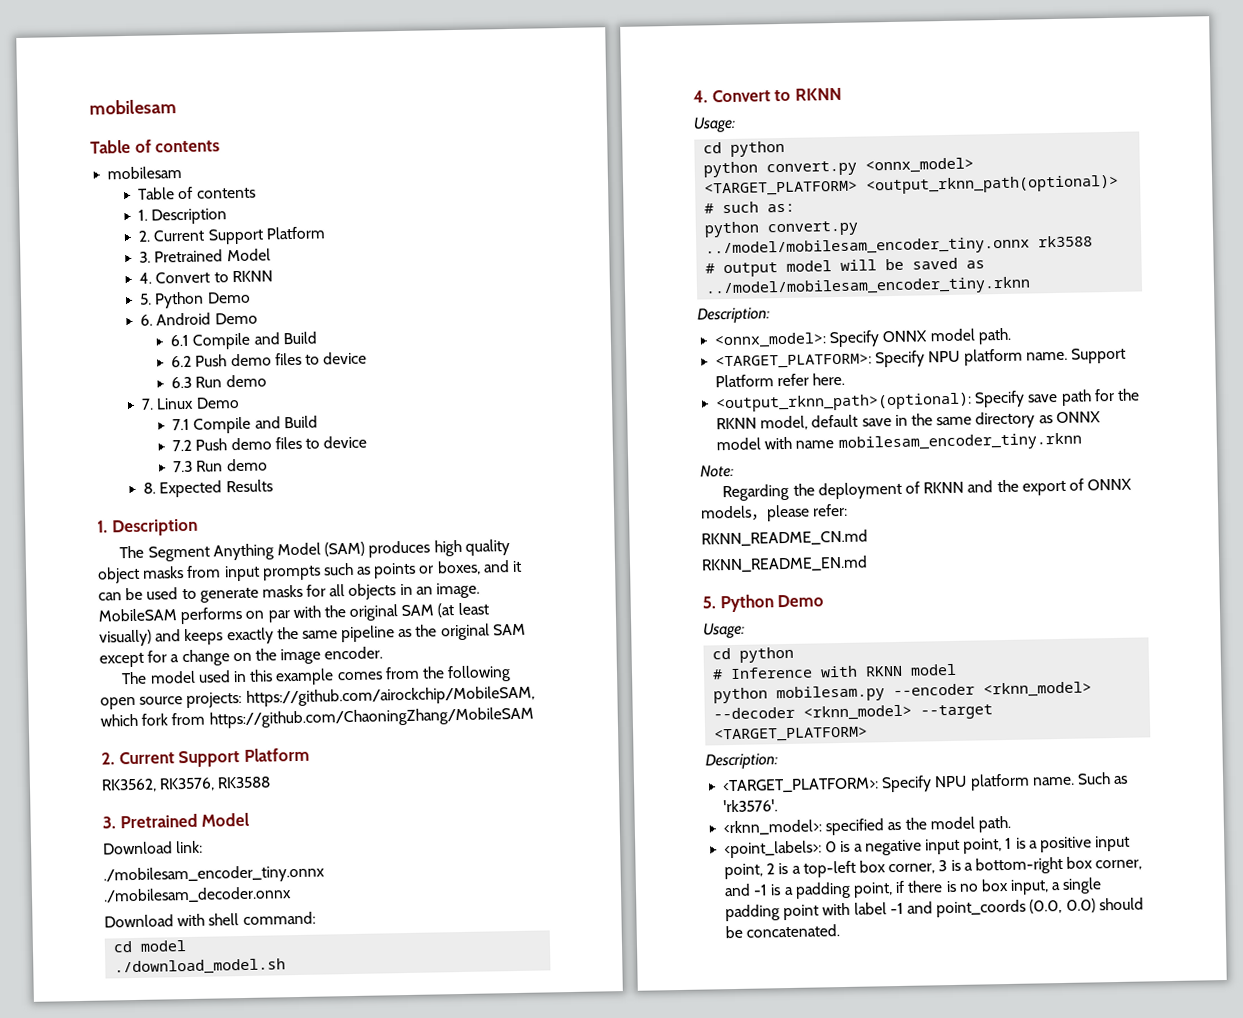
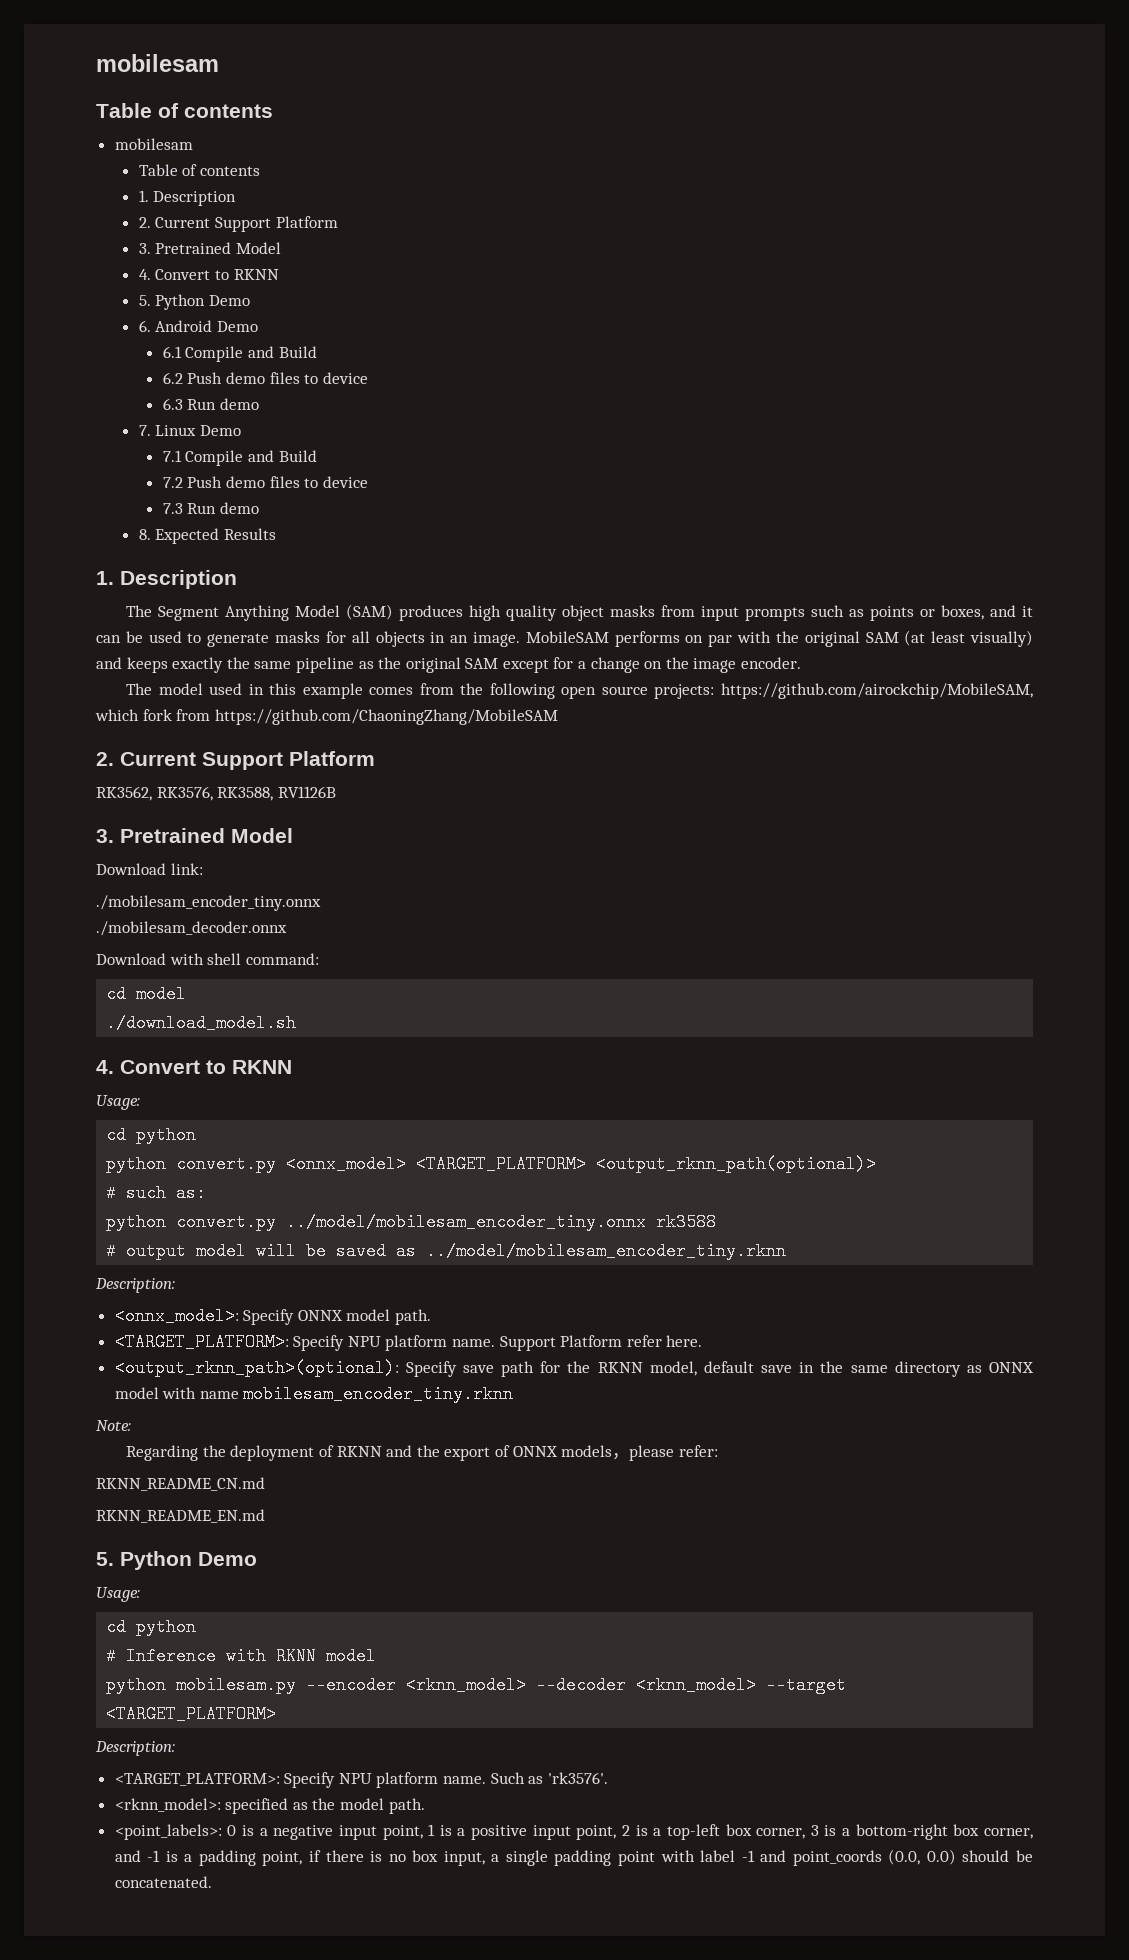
[217,776,272,789] RK3588 -> [217,786,336,801] RK3588, RV1126B

